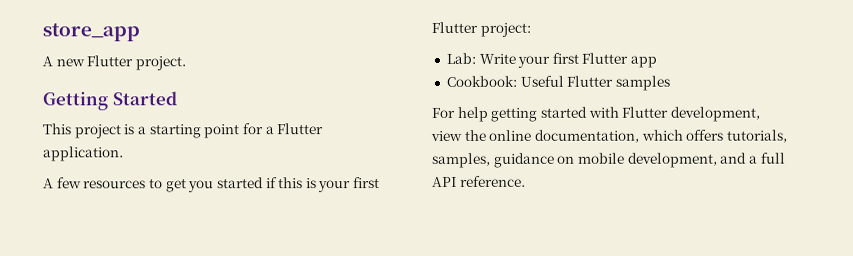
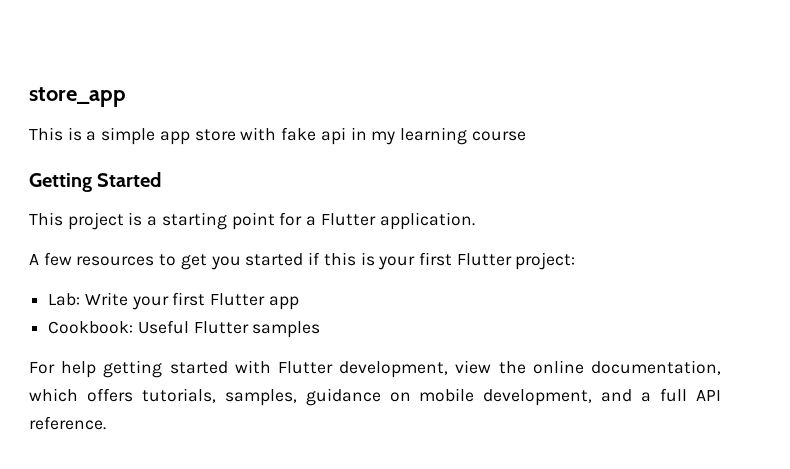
[42,55,186,71] A new Flutter project. -> [29,127,526,145] This is a simple app store with fake api in my learning course

